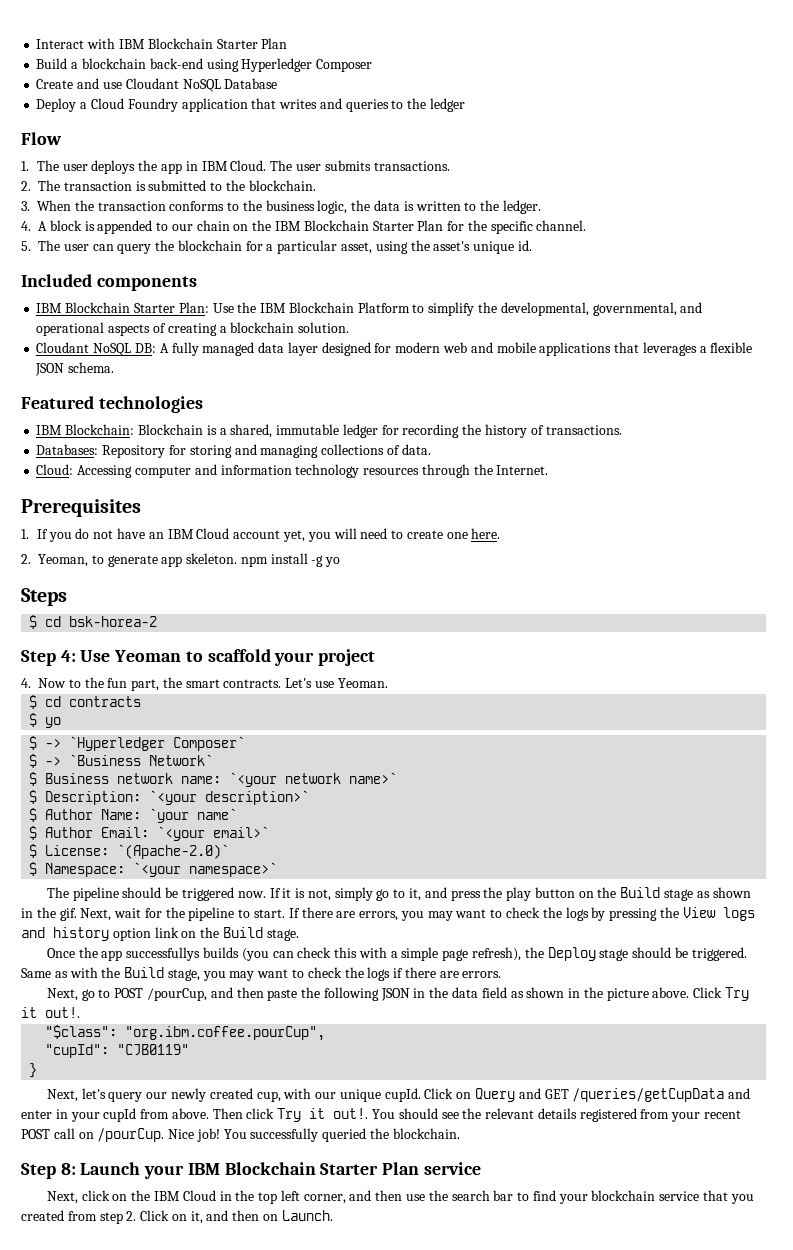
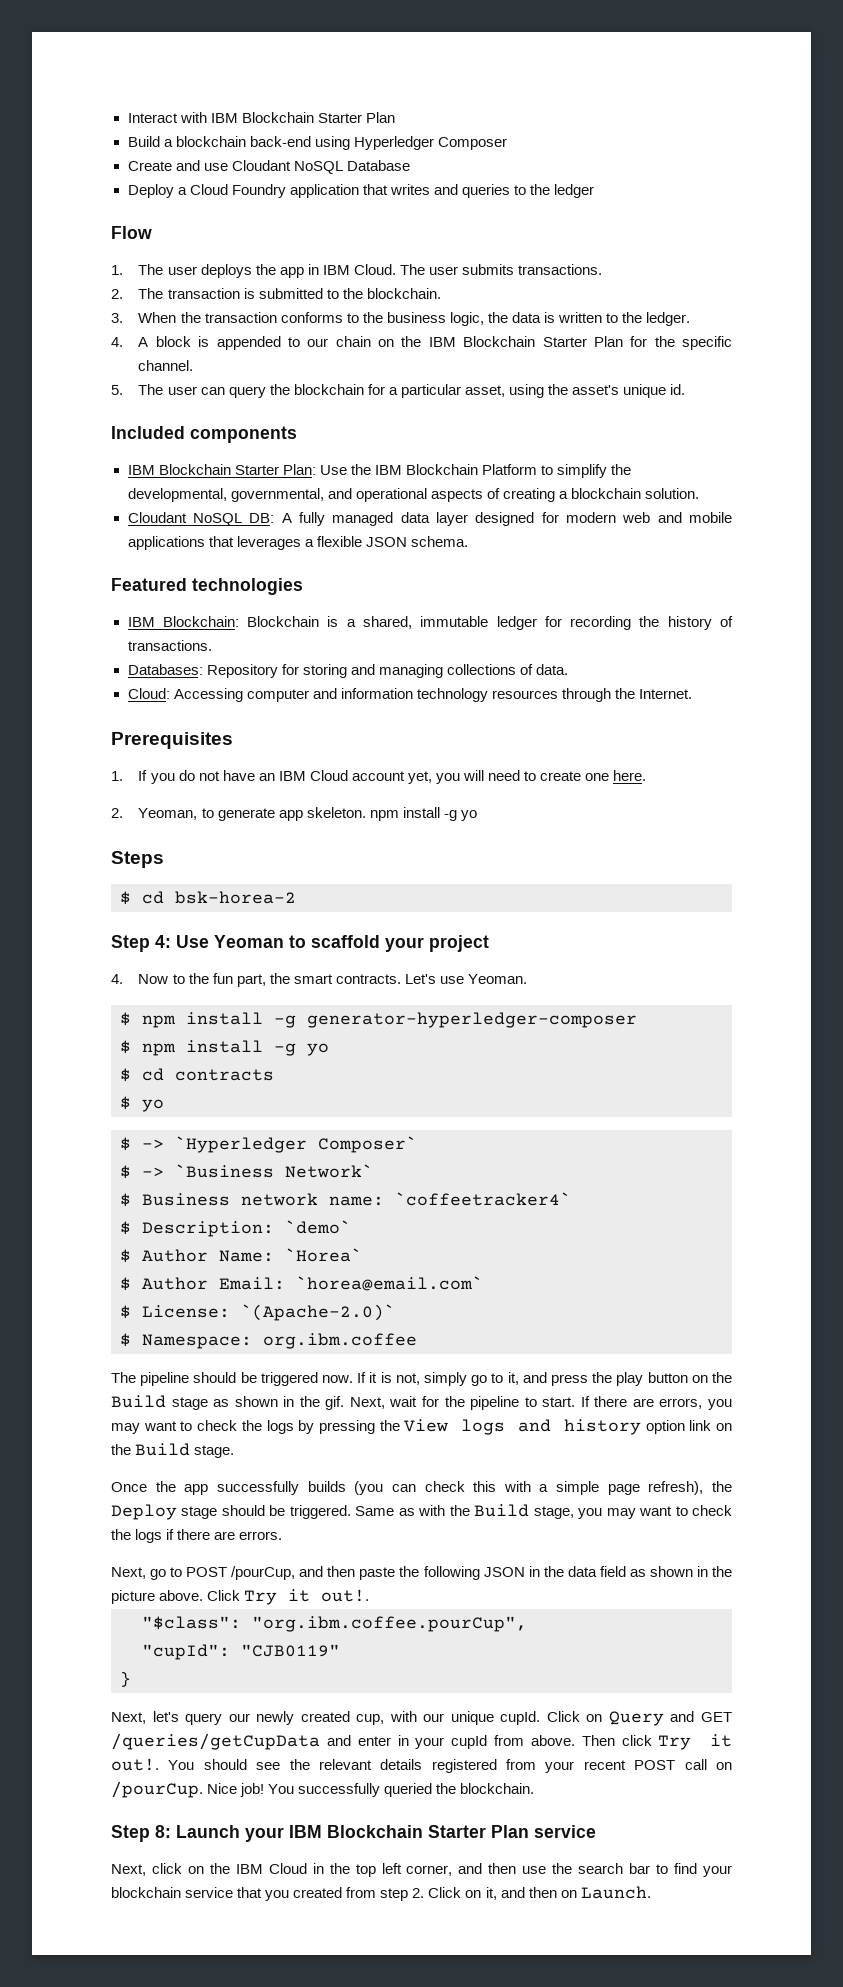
(388, 683) none -> [120,1012,637,1028] [120,1040,329,1056] // $ npm install -g generator-hyperledger-composer // $ npm install -g yo
[229,772,398,787] `<your network name>` -> [395,1192,571,1206] `coffeetracker4`
[149,790,310,805] `<your description>` -> [285,1220,351,1234] `demo`
[149,808,238,823] `your name` -> [285,1248,362,1262] `Horea`
[157,826,270,841] `<your email>` -> [296,1276,483,1291] `horea@email.com`
[133,862,278,877] `<your namespace>` -> [263,1333,417,1349] org.ibm.coffee
[126,947,201,961] successfullys -> [216,1481,299,1495] successfully

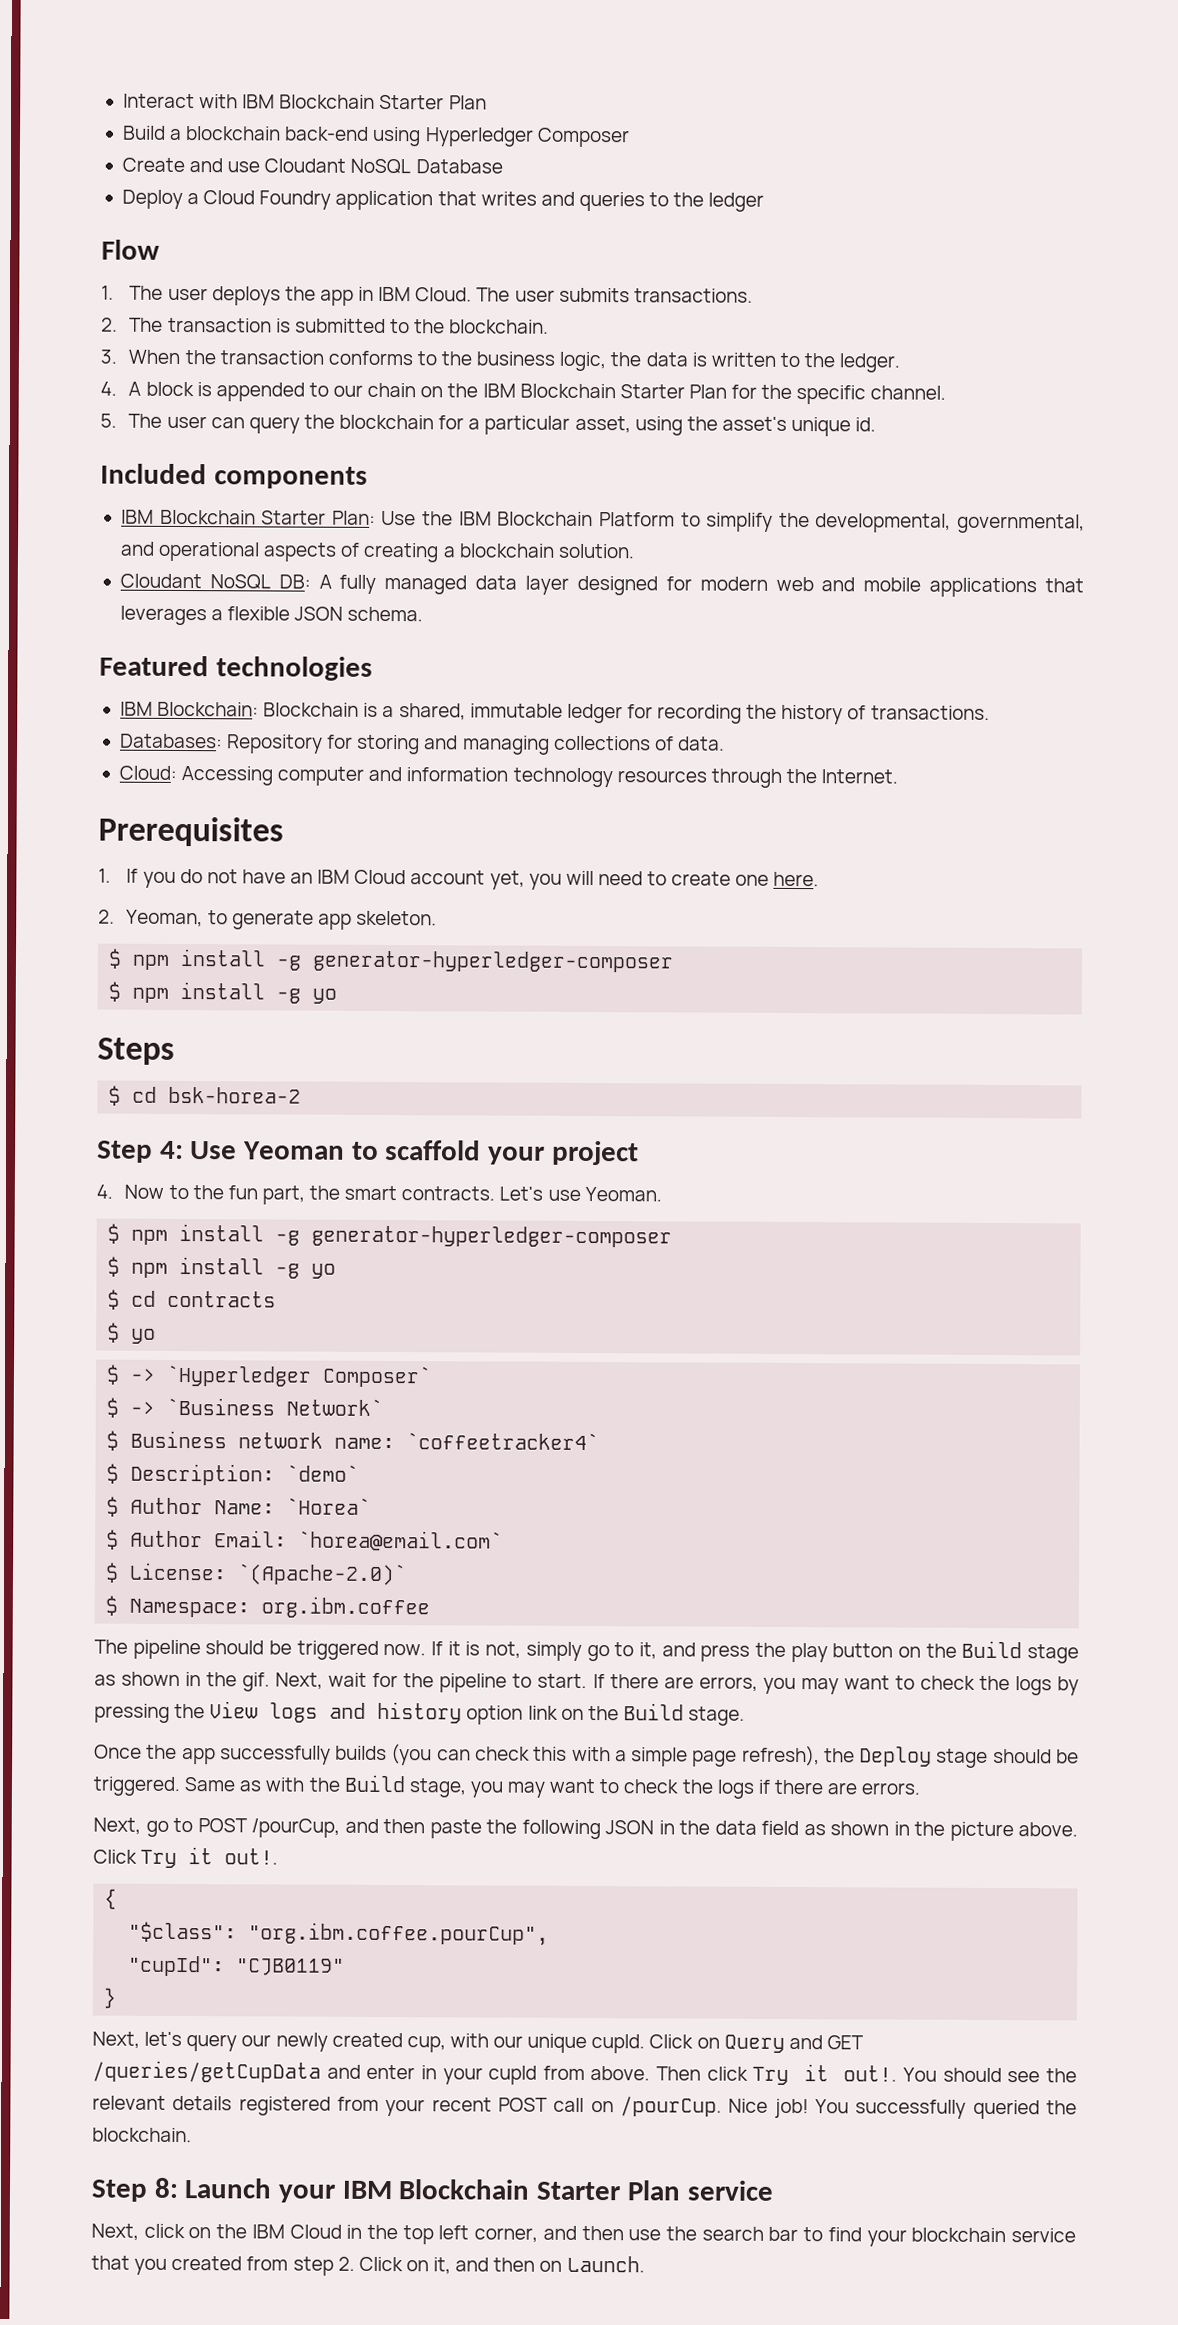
(366, 812) none -> [108,948,675,973] [108,981,122,1002] // $ npm install -g generator-hyperledger-composer // $
(370, 1595) none -> [104,1888,118,1910] // {

